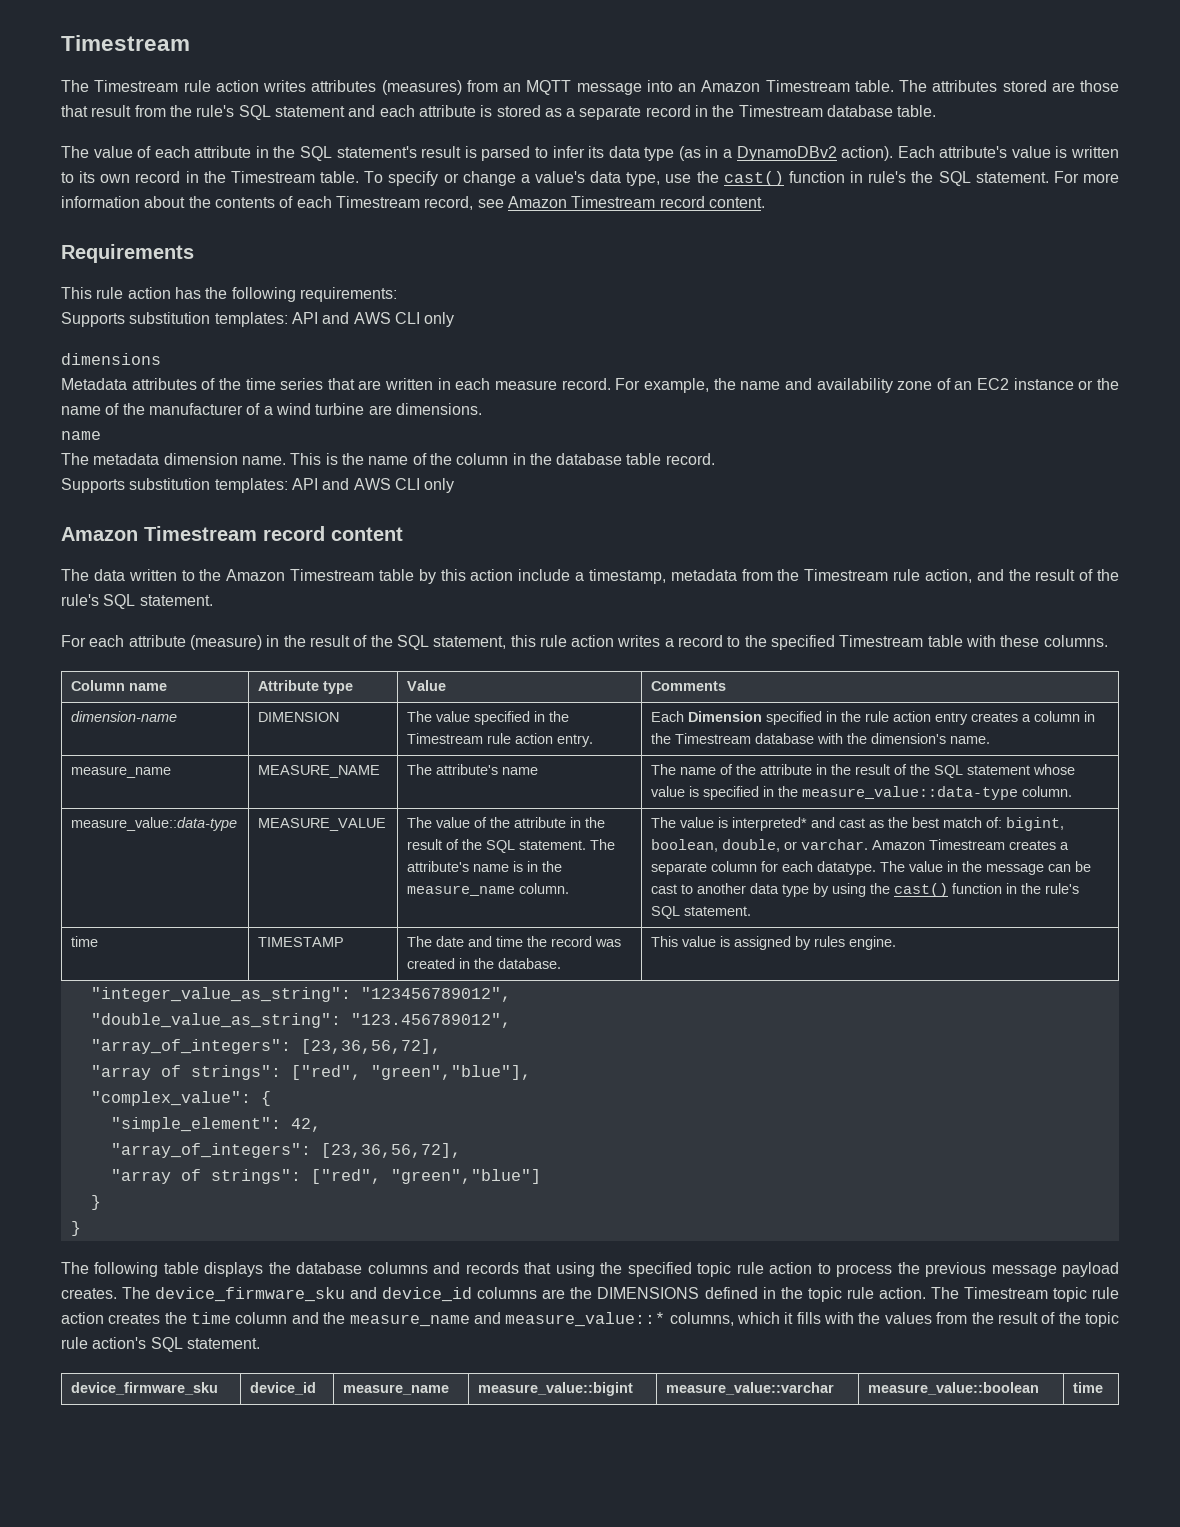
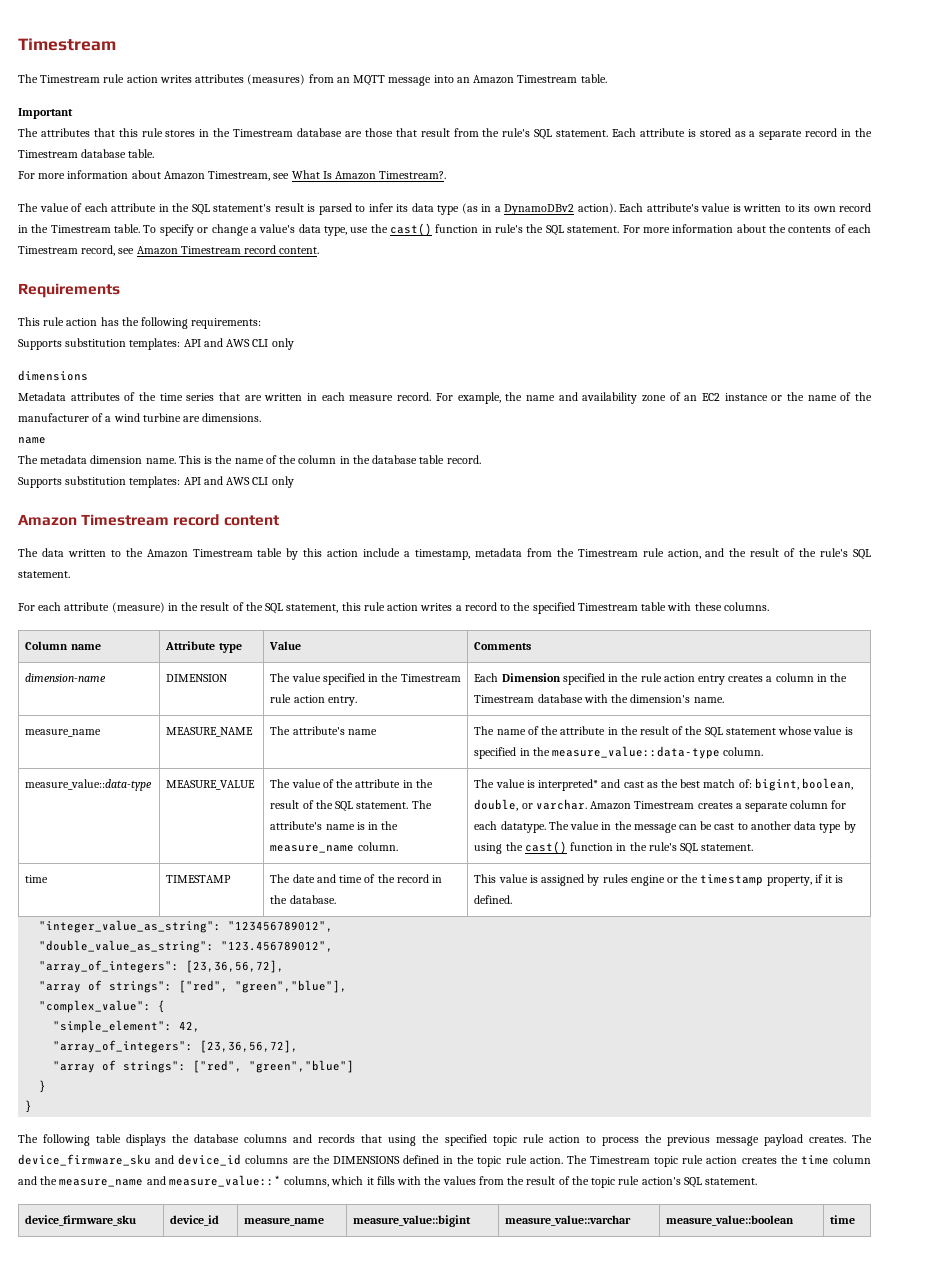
(894, 86) none -> [18,108,73,119] // Important //
[1002,80,1047,92] stored -> [93,128,343,137] that this rule stores in the Timestream database
[274,105,415,117] statement and each -> [556,128,636,137] statement. Each
(937, 111) none -> [18,170,447,181] // For more information about Amazon Timestream, see What Is Amazon Timestream?.
(524, 941) none -> [364,874,376,883] of
[595,939,622,947] [407,958,456,969] was created -> (429, 878) none
[849,936,897,950] engine. -> [630,874,844,886] [474,895,513,904] engine or the timestamp property, if it is defined.

